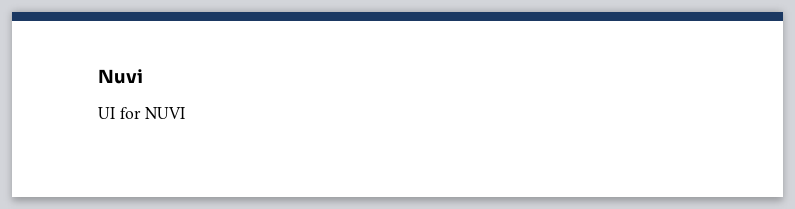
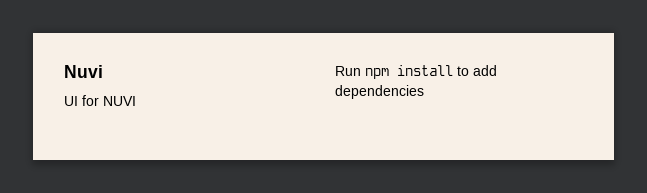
(186, 113) none -> [335,65,497,79] [335,85,424,99] // Run npm install to add dependencies

